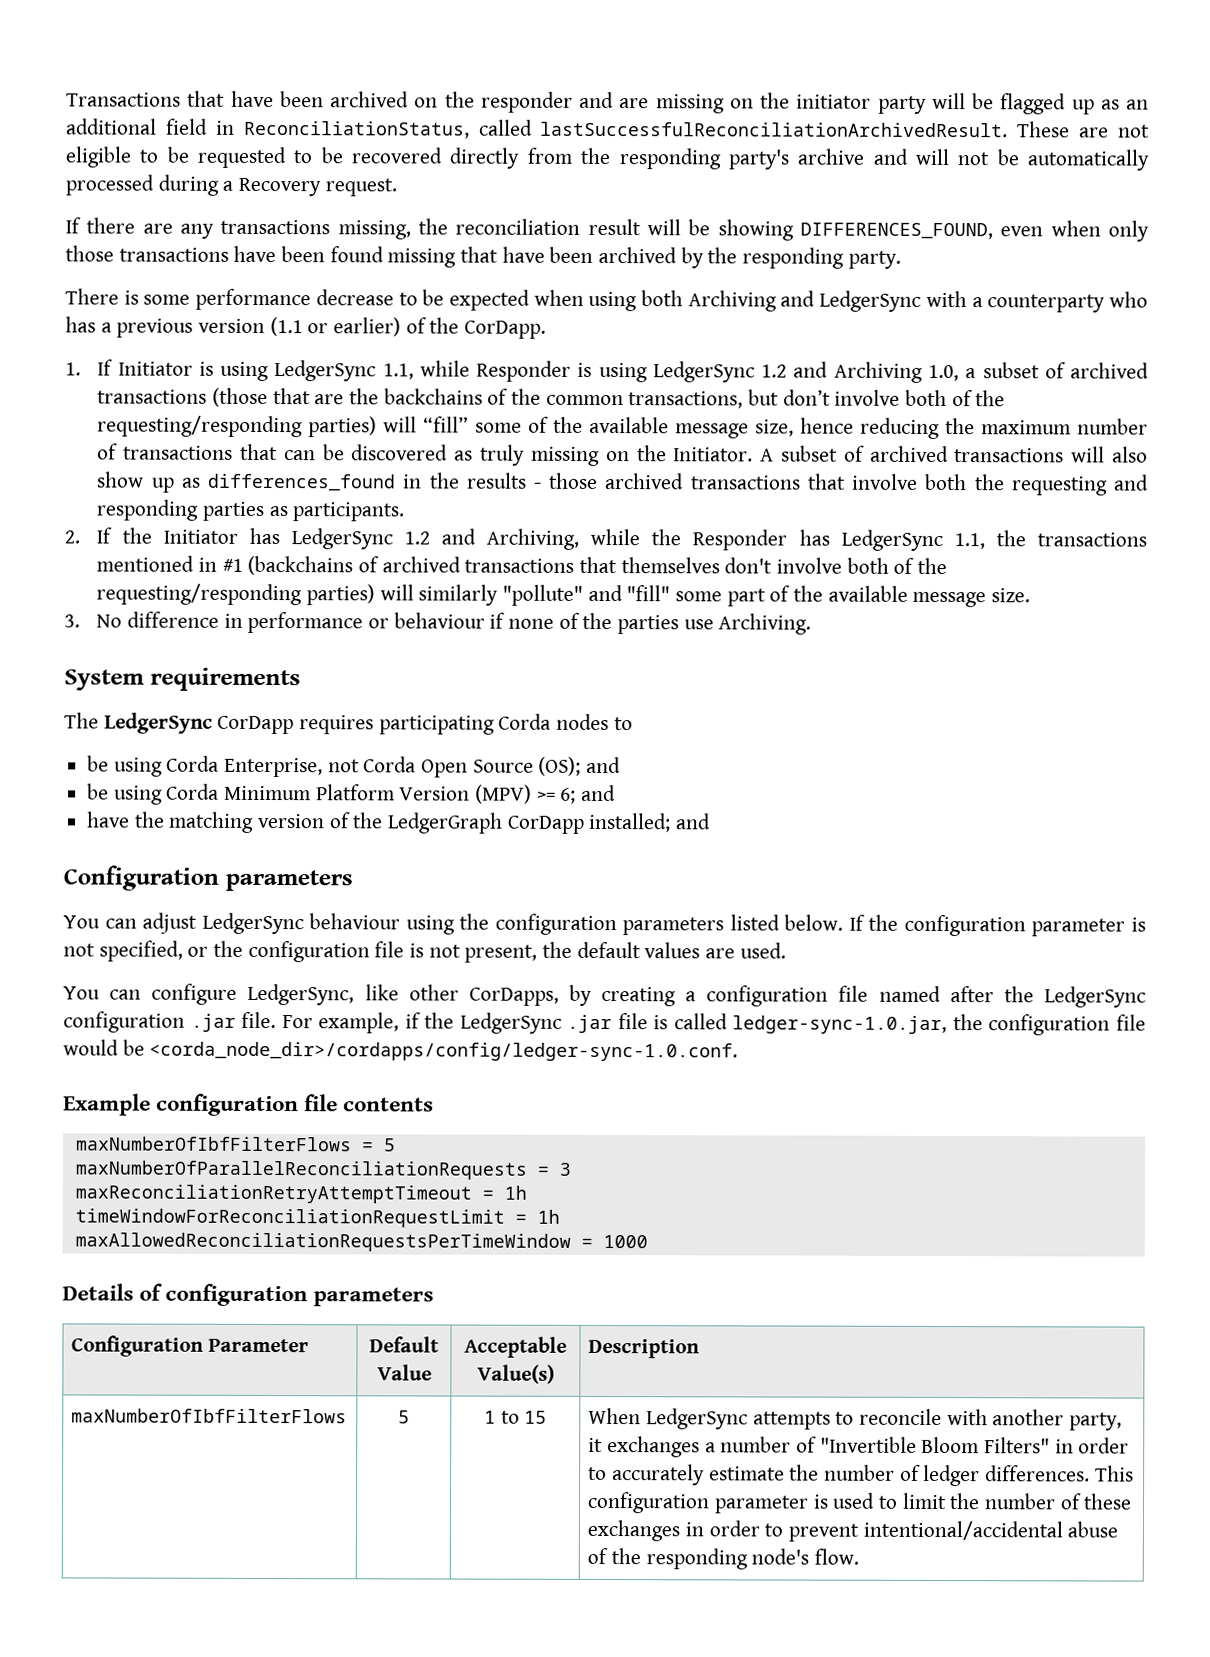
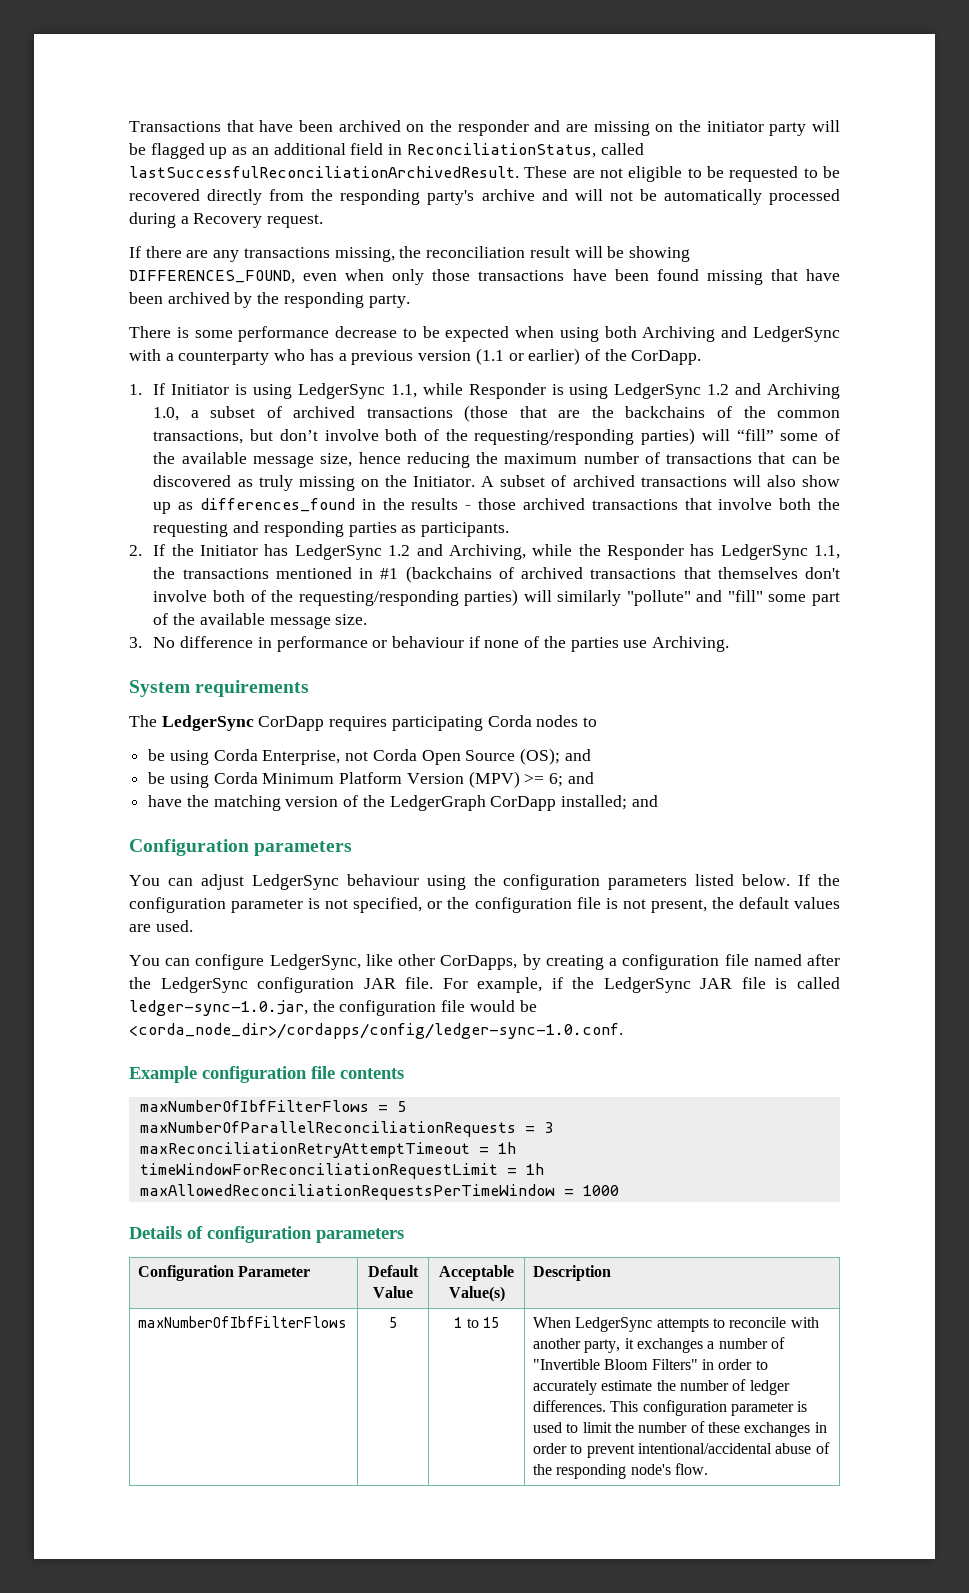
[190,1013,236,1032] .jar -> [363,978,396,989] JAR
[567,1014,613,1034] .jar -> [700,978,733,989] JAR

